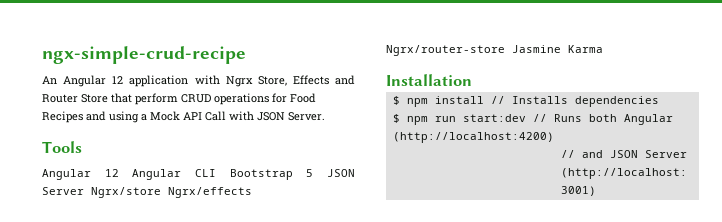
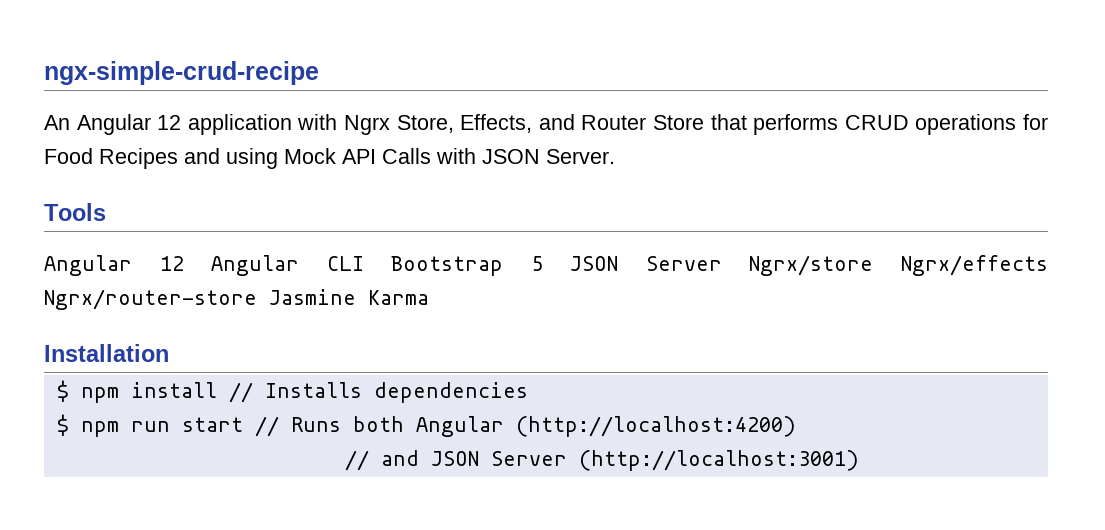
[292,75,329,85] Effects -> [460,114,533,133] Effects,
[135,93,178,105] perform -> [753,114,839,135] performs
[141,114,147,121] a -> (278, 158) none
[205,111,226,121] Call -> [382,148,431,164] Calls
[462,114,526,122] start:dev -> [181,417,243,432] start

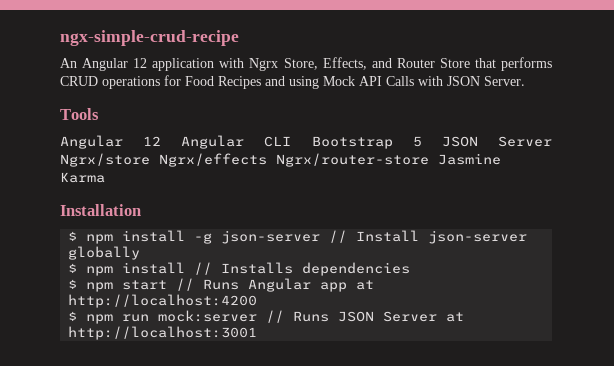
(169, 353) none -> [68,230,528,244] [68,246,141,260] // $ npm install -g json-server // Install json-server globally
[130,421,170,432] run -> (114, 287) none
[352,416,796,437] [344,450,859,471] both Angular (http://localhost:4200) // // and JSON Server (http://localhost:3001) -> [248,278,375,292] [68,294,258,308] [68,310,465,324] [68,326,258,340] Angular app at http://localhost:4200 // $ npm run mock:server // Runs JSON Server at http://localhost:3001

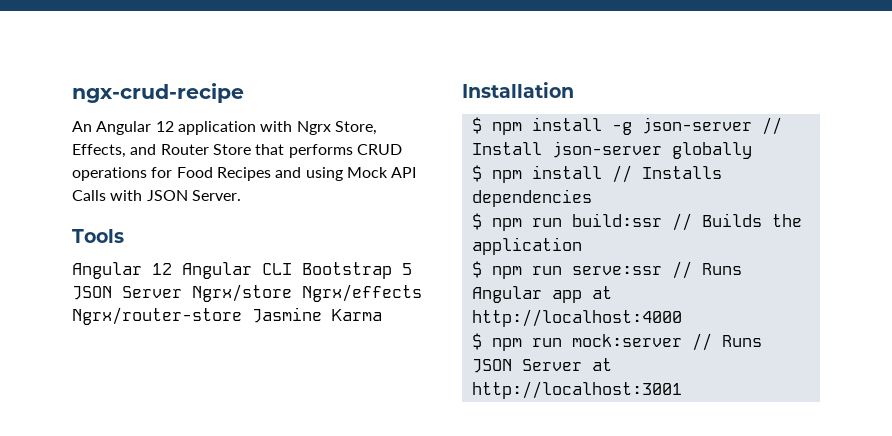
[60,30,239,46] ngx-simple-crud-recipe -> [72,83,244,103] ngx-crud-recipe
[122,280,168,290] start -> [531,213,802,231] [471,237,582,255] [471,261,662,279] run build:ssr // Builds the application // $ npm run serve:ssr
[68,294,258,308] http://localhost:4200 -> [471,309,682,327] http://localhost:4000

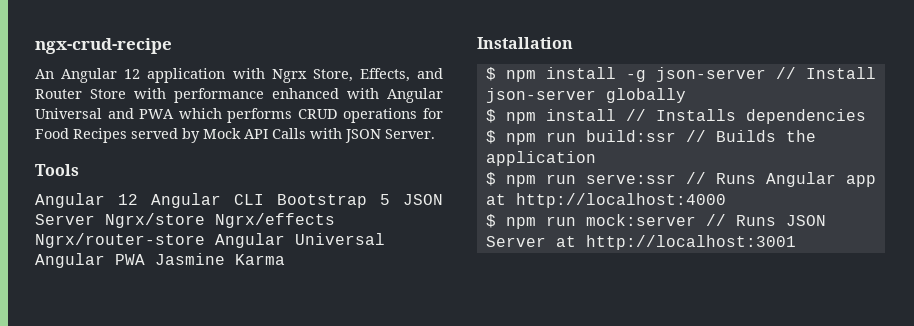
[255,144,285,155] that -> [134,88,443,103] [35,108,222,119] with performance enhanced with Angular Universal and PWA which
[275,167,343,181] and using -> [131,128,200,143] served by
(242, 316) none -> [215,233,385,248] [35,253,145,268] Angular Universal Angular PWA

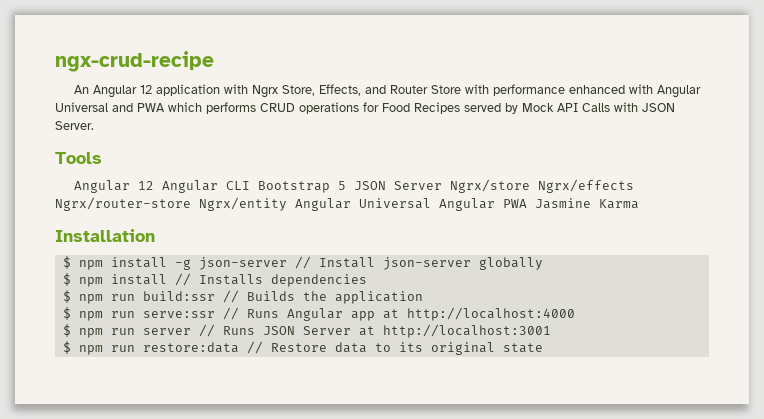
(205, 240) none -> [199,197,287,211] Ngrx/entity
[585,214,696,226] mock:server -> [142,328,191,335] server
(796, 242) none -> [62,341,543,355] // $ npm run restore:data // Restore data to its original state

